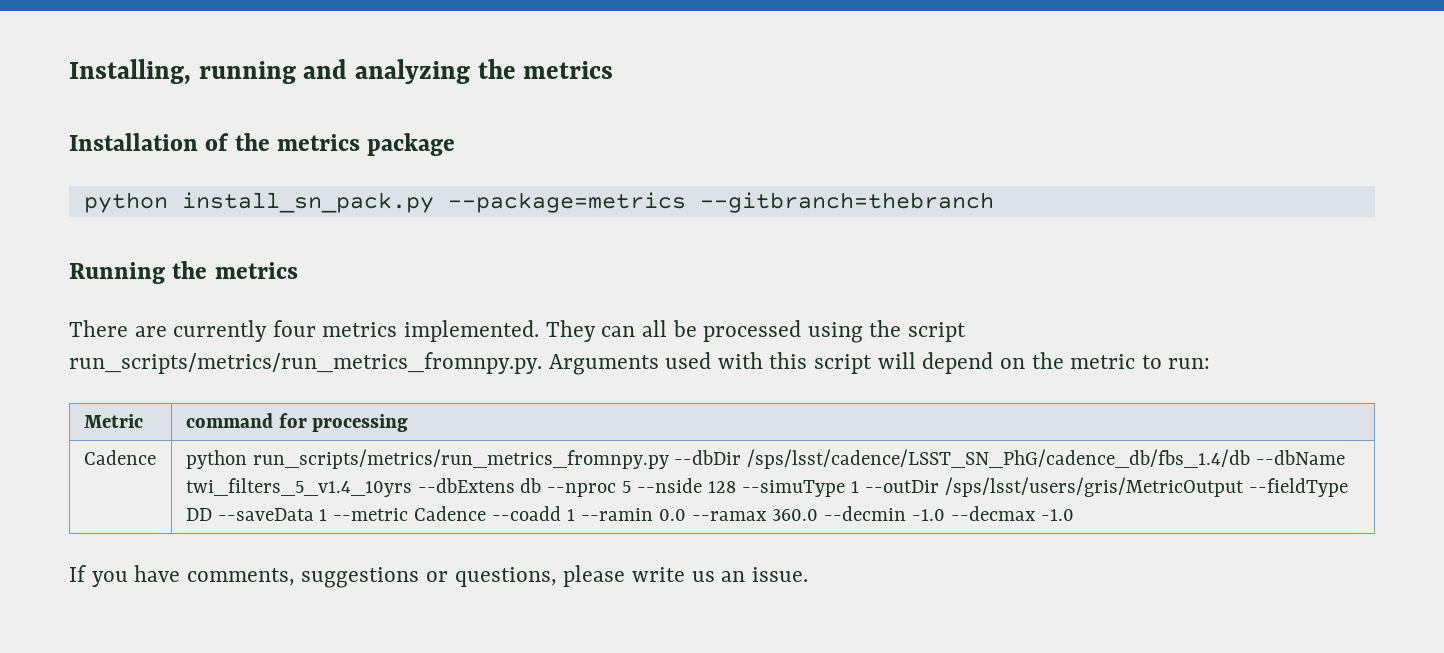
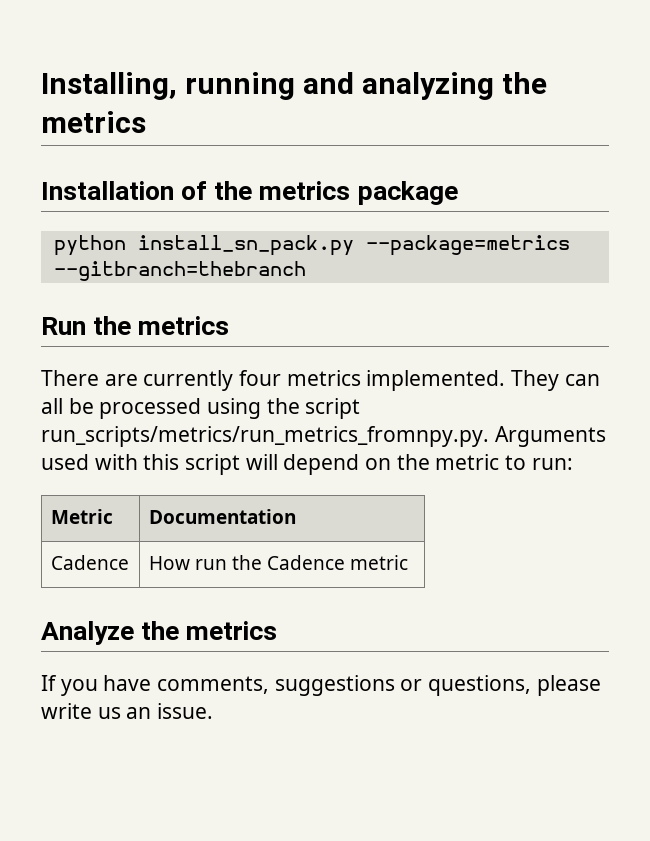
[69,262,165,284] Running -> [41,317,86,335] Run
[185,413,409,432] [83,450,156,465] [185,449,1346,469] [185,477,1348,497] [185,506,1074,521] command for processing // Cadence | python run_scripts/metrics/run_metrics_fromnpy.py --dbDir /sps/lsst/cadence/LSST_SN_PhG/cadence_db/fbs_1.4/db --dbName twi_filters_5_v1.4_10yrs --dbExtens db --nproc 5 --nside 128 --simuType 1 --outDir /sps/lsst/users/gris/MetricOutput --fieldType DD --saveData 1 --metric Cadence --coadd 1 --ramin 0.0 --ramax 360.0 --decmin -1.0 --decmax -1.0 -> [148,509,296,524] [50,555,129,570] [148,555,409,570] [41,621,278,645] Documentation // Cadence | How run the Cadence metric // Analyze the metrics

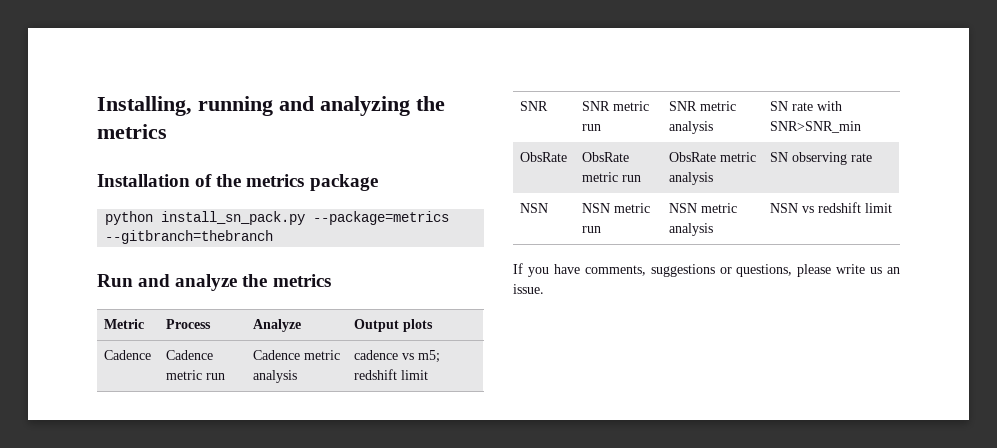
[93,316,230,335] [41,370,600,391] [41,398,361,419] [41,426,606,447] [41,454,573,475] [50,509,113,524] [148,509,296,524] [50,555,129,570] [148,555,409,570] [41,621,278,645] the metrics // There are currently four metrics implemented. They can all be processed using the script run_scripts/metrics/run_metrics_fromnpy.py. Arguments used with this script will depend on the metric to run: // Metric | Documentation // Cadence | How run the Cadence metric // Analyze the metrics -> [138,274,331,291] [104,319,145,329] [166,319,212,329] [253,319,302,332] [354,319,434,332] [104,350,152,360] [166,350,214,360] [166,370,226,380] [253,350,341,360] [253,370,298,383] [354,350,441,363] [354,369,429,380] [520,101,549,111] [582,101,650,111] [582,124,602,131] [669,101,737,111] [669,121,714,134] [770,101,843,111] [770,121,862,133] [520,152,568,162] [582,152,630,162] [582,172,642,182] [669,152,757,162] [669,172,714,185] [770,152,873,165] [520,203,549,213] [582,203,651,213] [582,226,602,233] [669,203,738,213] [669,223,714,236] [770,202,893,213] and analyze the metrics // Metric | Process | Analyze | Output plots // Cadence | Cadence metric run | Cadence metric analysis | cadence vs m5; redshift limit // SNR | SNR metric run | SNR metric analysis | SN rate with SNR>SNR_min // ObsRate | ObsRate metric run | ObsRate metric analysis | SN observing rate // NSN | NSN metric run | NSN metric analysis | NSN vs redshift limit

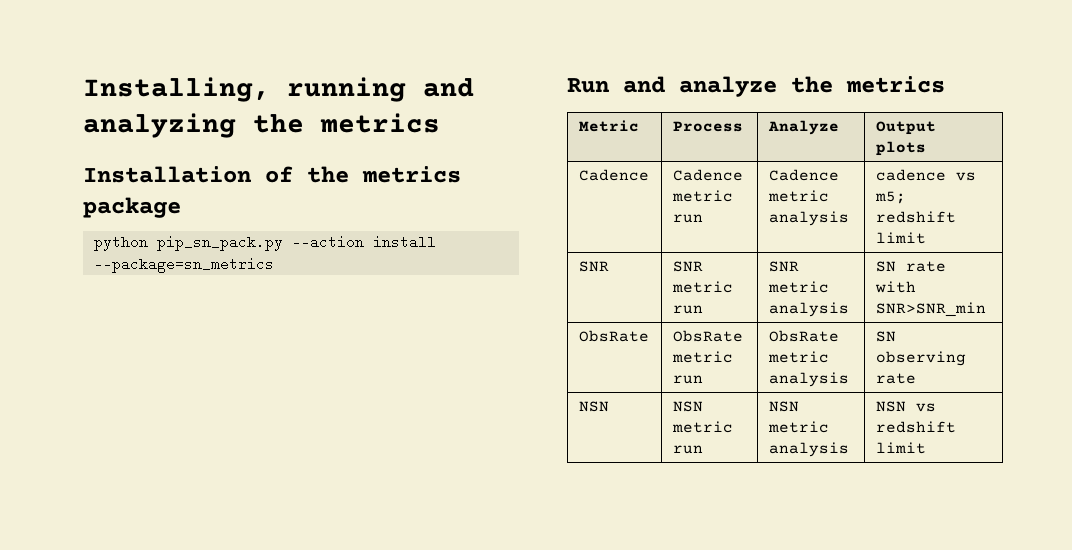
[161,211,450,225] [105,230,274,244] install_sn_pack.py --package=metrics --gitbranch=thebranch -> [156,235,436,251] [93,257,274,273] pip_sn_pack.py --action install --package=sn_metrics
[513,263,900,277] [513,284,544,294] // If you have comments, suggestions or questions, please write us an issue. -> (926, 448) none

